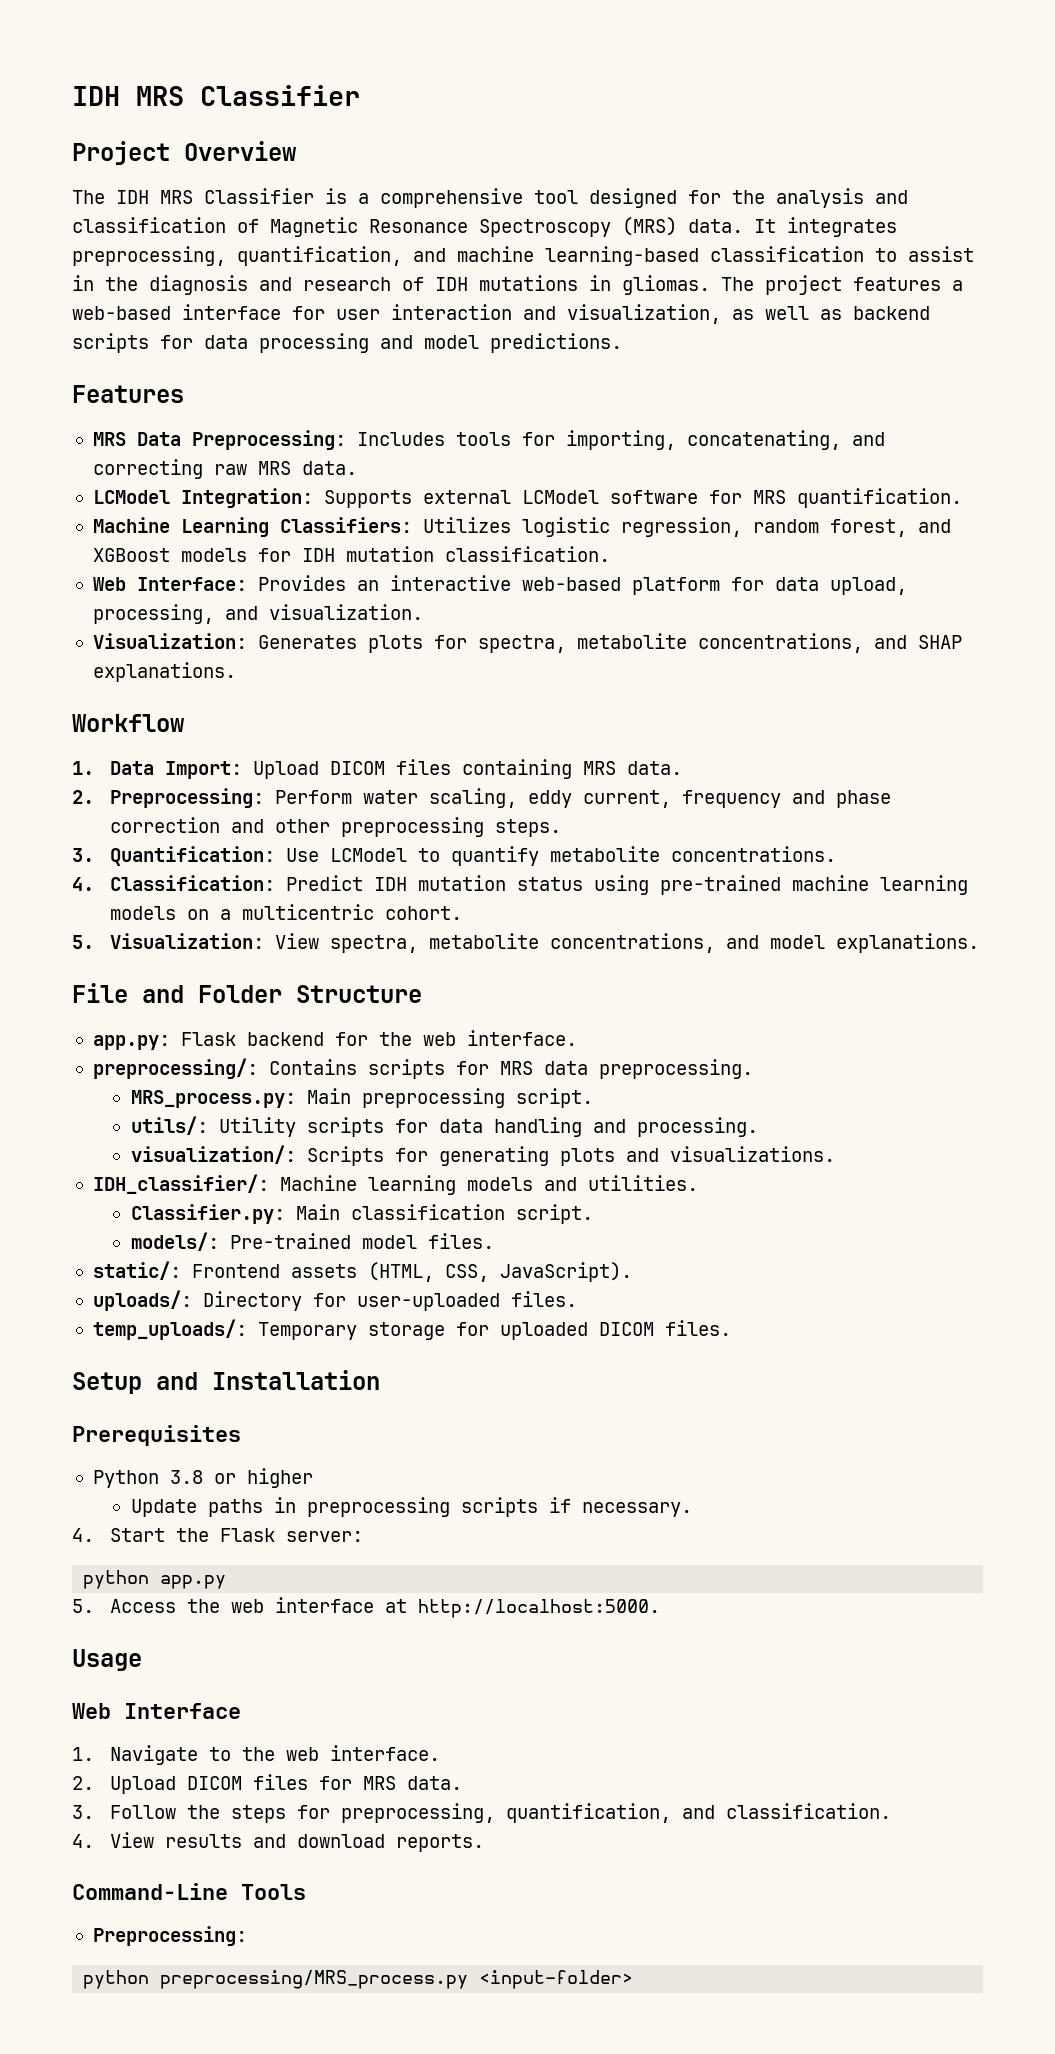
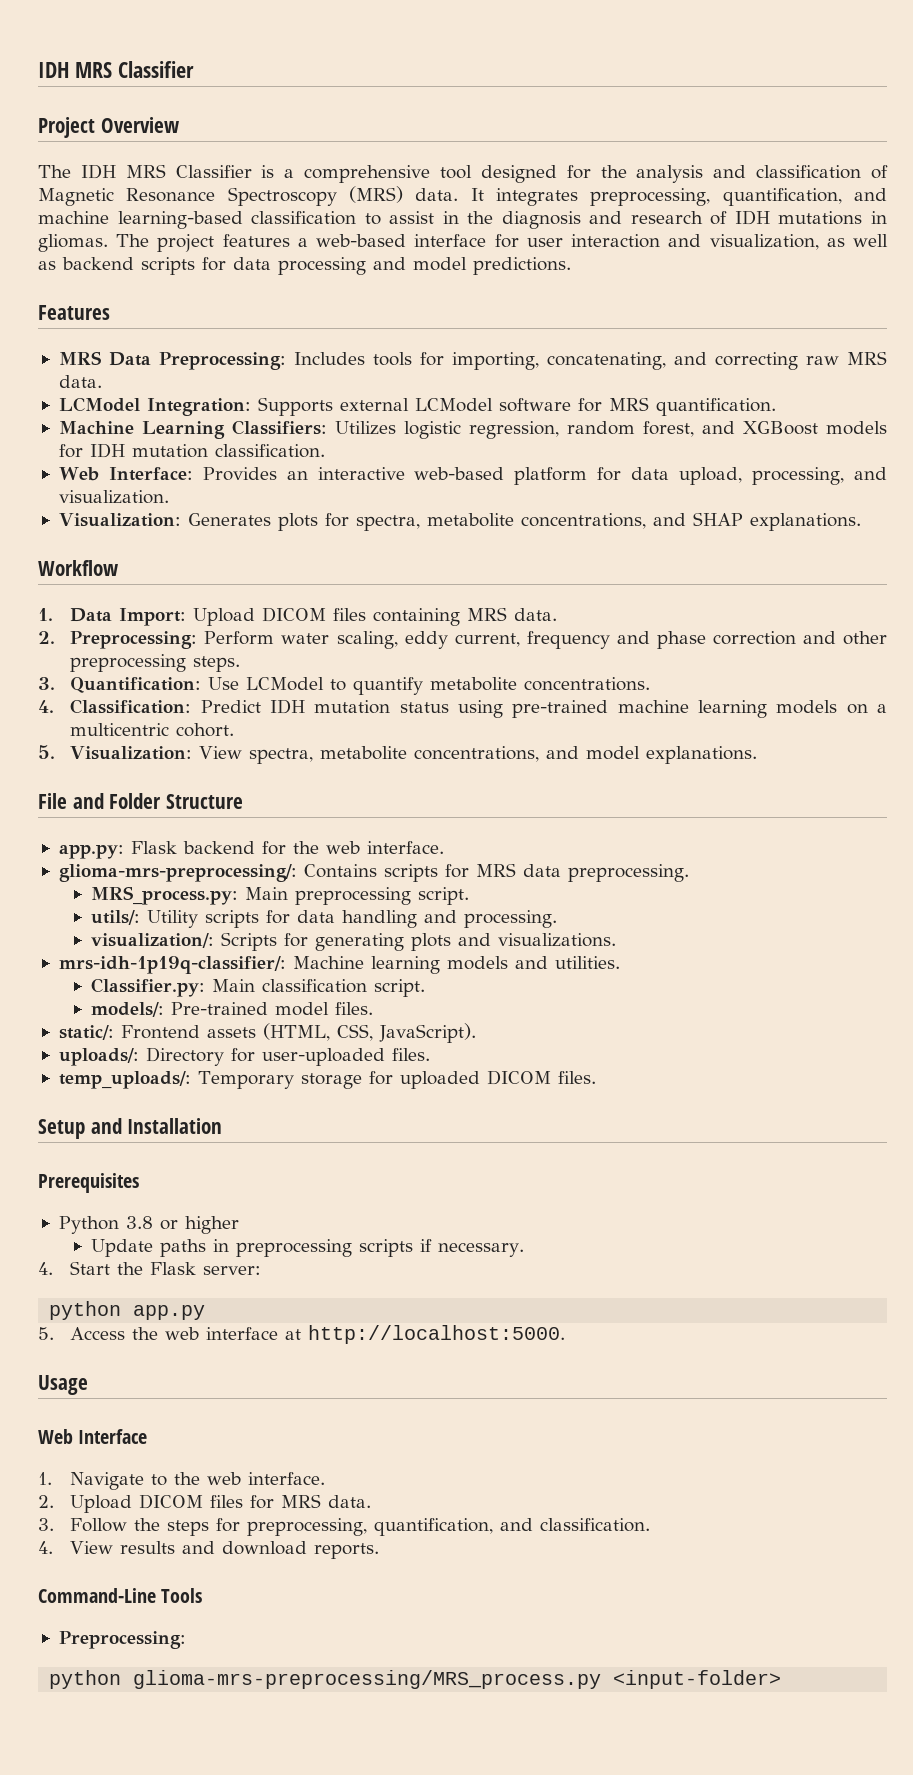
[92,1058,258,1079] preprocessing/: -> [58,864,297,882] glioma-mrs-preprocessing/:
[92,1174,269,1194] IDH_classifier/: -> [58,956,286,974] mrs-idh-1p19q-classifier/:
[160,1970,469,1989] preprocessing/MRS_process.py -> [133,1670,602,1689] glioma-mrs-preprocessing/MRS_process.py

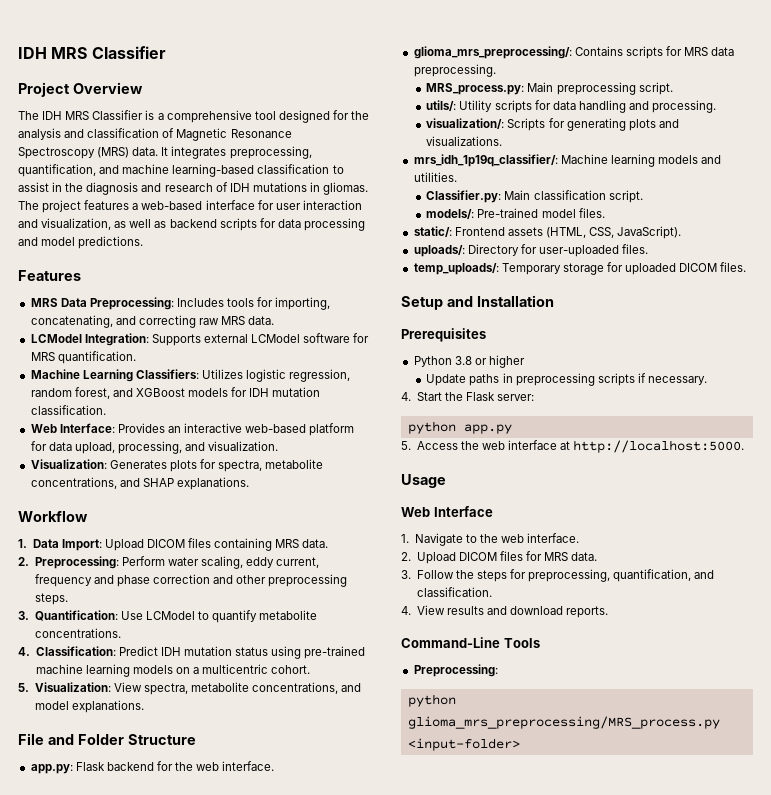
[58,864,297,882] glioma-mrs-preprocessing/: -> [413,46,572,59] glioma_mrs_preprocessing/:
[58,956,286,974] mrs-idh-1p19q-classifier/: -> [413,154,558,167] mrs_idh_1p19q_classifier/:
[133,1670,602,1689] glioma-mrs-preprocessing/MRS_process.py -> [407,716,720,729] glioma_mrs_preprocessing/MRS_process.py

